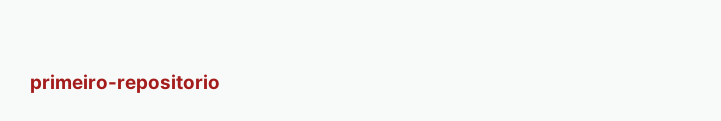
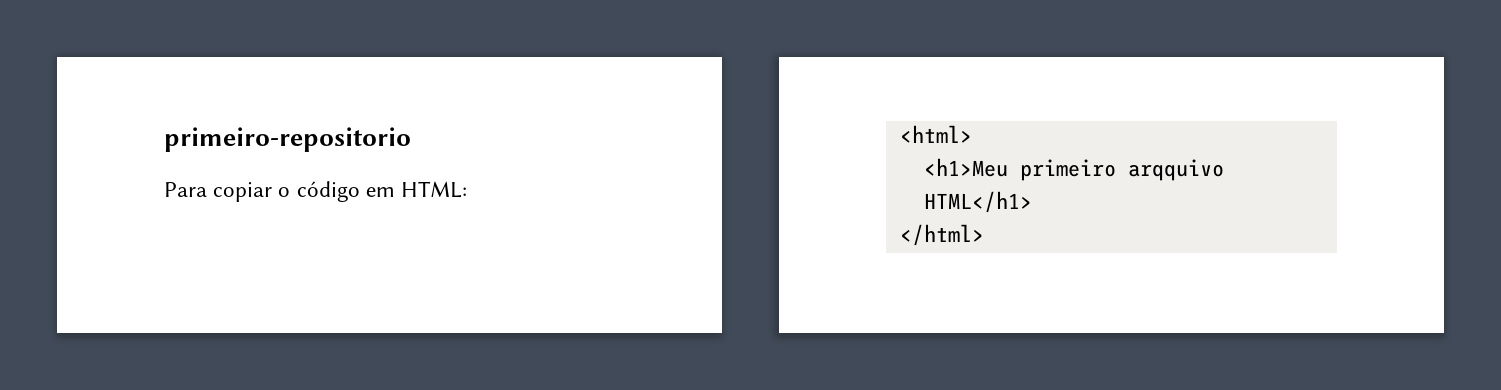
(220, 83) none -> [164,181,468,202] [899,125,972,143] [923,158,1224,181] [923,191,1032,213] [899,224,984,246] // Para copiar o código em HTML: // <html> // <h1>Meu primeiro arqquivo HTML</h1> // </html>

